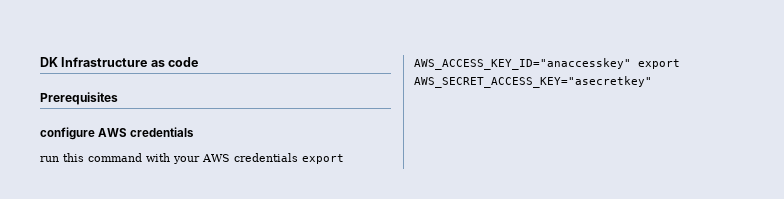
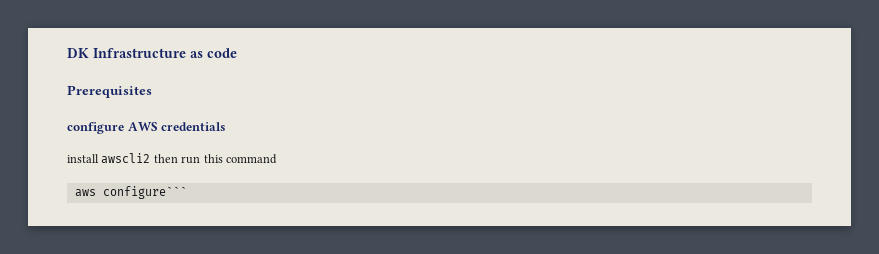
(195, 132) none -> [67,153,178,164] install awscli2 then
[146,153,344,164] [414,58,680,70] [414,76,652,88] with your AWS credentials export AWS_ACCESS_KEY_ID="anaccesskey" export AWS_SECRET_ACCESS_KEY="asecretkey" -> [74,186,187,199] // aws configure```

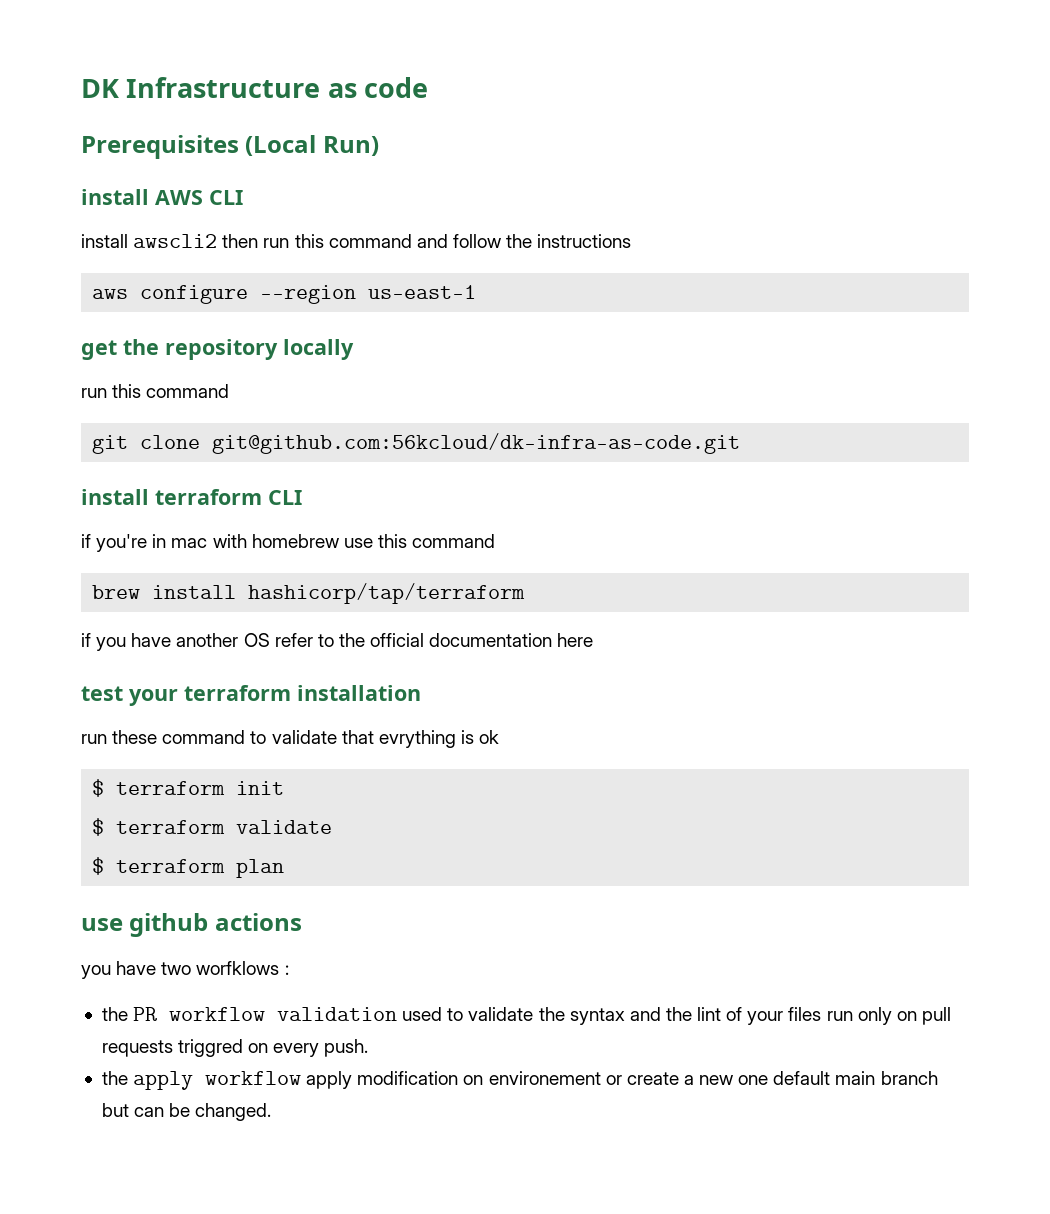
[67,122,227,134] // configure AWS credentials -> [245,135,379,156] [81,189,243,205] (Local Run) // install AWS CLI
[74,186,187,199] // aws configure``` -> [416,234,632,248] [92,285,477,304] [81,339,354,360] [81,384,230,398] [92,433,741,454] [81,489,302,505] [81,534,496,552] [92,583,526,604] [81,633,594,651] [81,685,421,706] [81,730,500,748] [92,779,285,797] [92,818,333,836] [92,857,285,878] [81,913,302,937] [81,961,289,979] [101,1007,951,1025] [101,1039,369,1057] [101,1071,938,1090] [101,1103,272,1121] and follow the instructions // aws configure --region us-east-1 // get the repository locally // run this command // git clone git@github.com:56kcloud/dk-infra-as-code.git // install terraform CLI // if you're in mac with homebrew use this command // brew install hashicorp/tap/terraform // if you have another OS refer to the official documentation here // test your terraform installation // run these command to validate that evrything is ok // $ terraform init // $ terraform validate // $ terraform plan // use github actions // you have two worfklows : // the PR workflow validation used to validate the syntax and the lint of your files run only on pull requests triggred on every push. // the apply workflow apply modification on environement or create a new one default main branch but can be changed.

